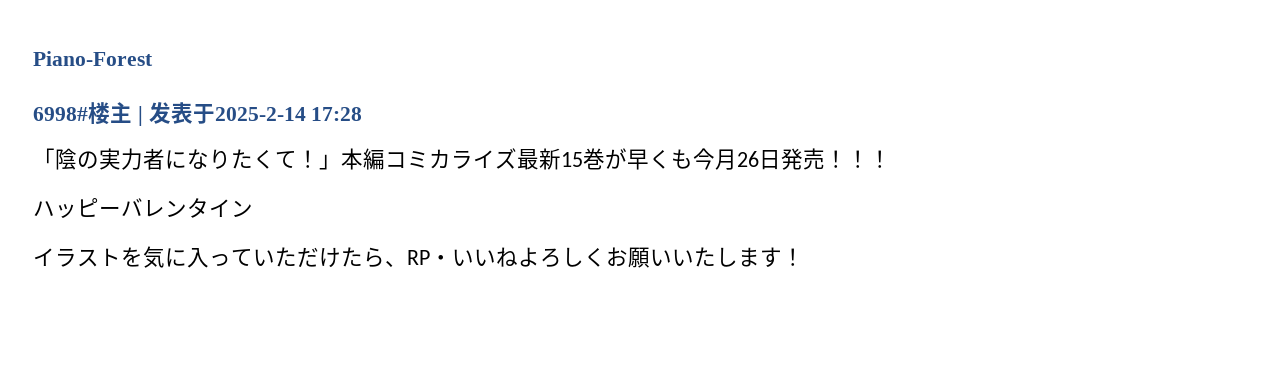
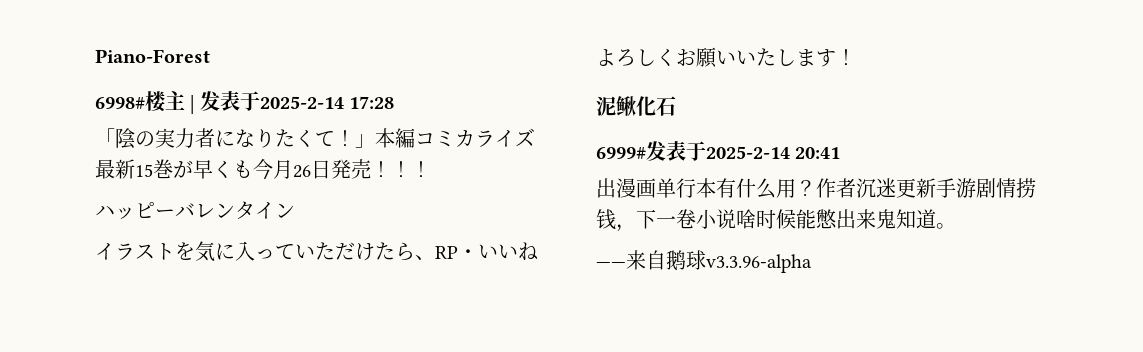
(804, 257) none -> [596,96,676,116] [596,141,841,161] [596,178,1036,199] [596,209,956,232] [596,250,812,273] // 泥鳅化石 // 6999#发表于2025-2-14 20:41 // 出漫画单行本有什么用？作者沉迷更新手游剧情捞钱，下一卷小说啥时候能憋出来鬼知道。 // ——来自鹅球v3.3.96-alpha

